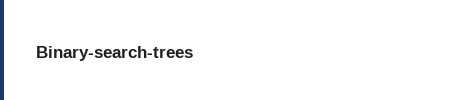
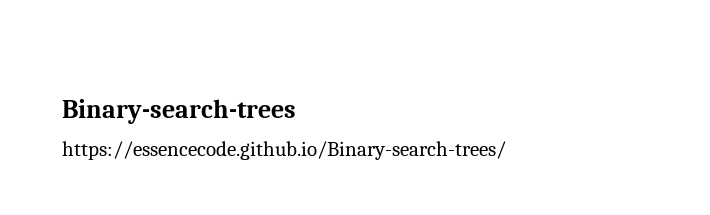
(193, 53) none -> [62,141,506,160] // https://essencecode.github.io/Binary-search-trees/

